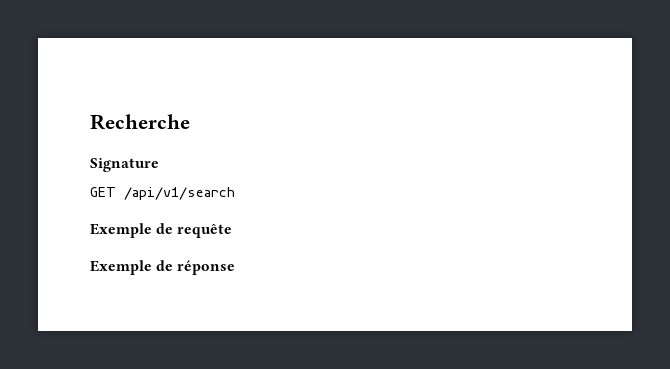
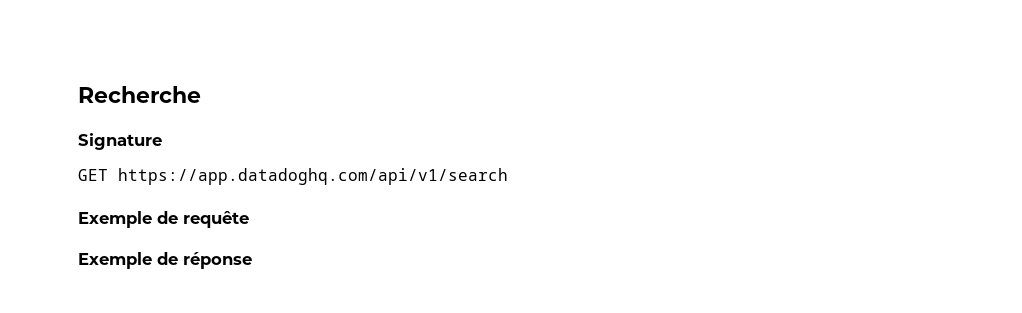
[124,187,235,200] /api/v1/search -> [118,168,508,185] https://app.datadoghq.com/api/v1/search

